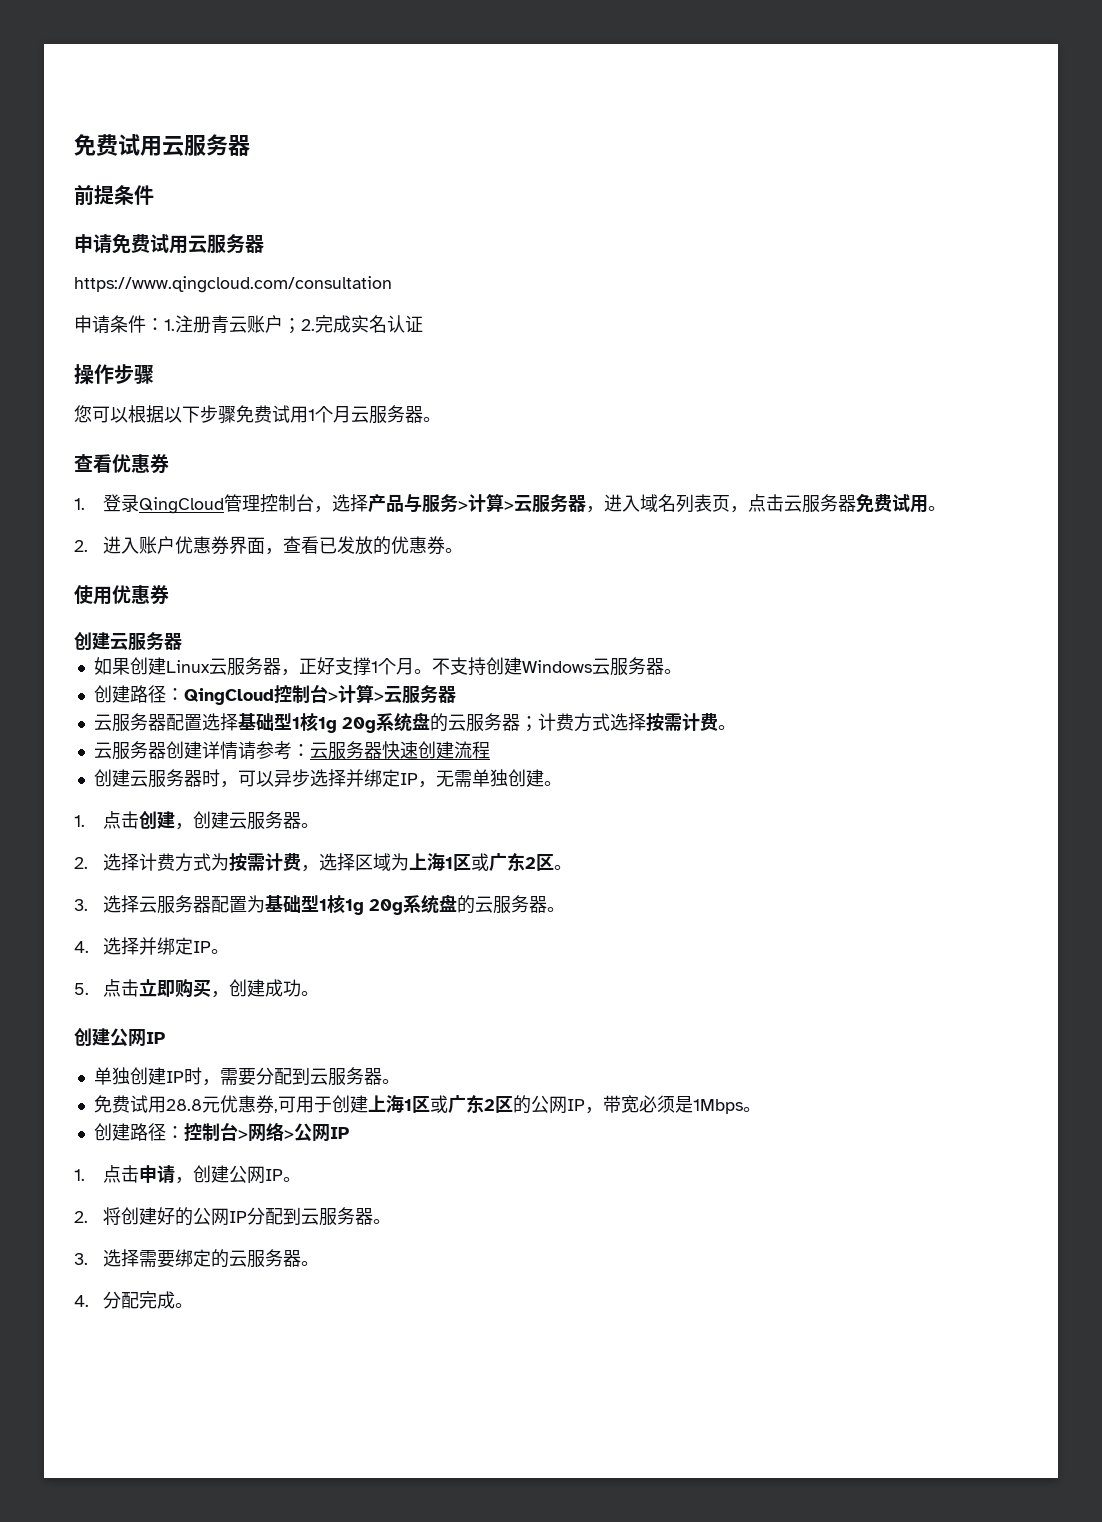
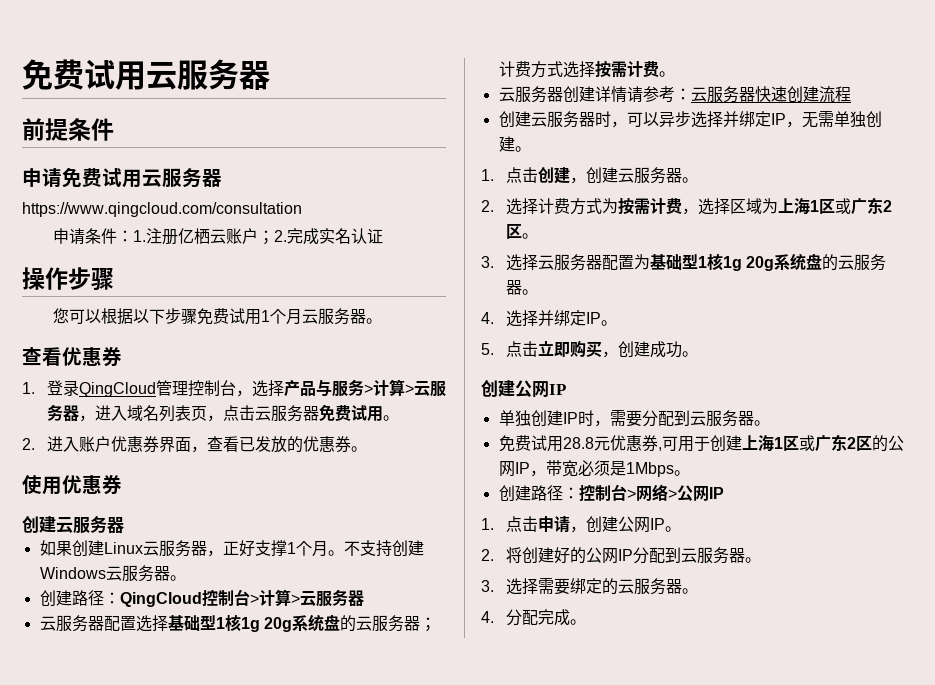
[211,315,229,334] 青 -> [177,228,210,244] 亿栖

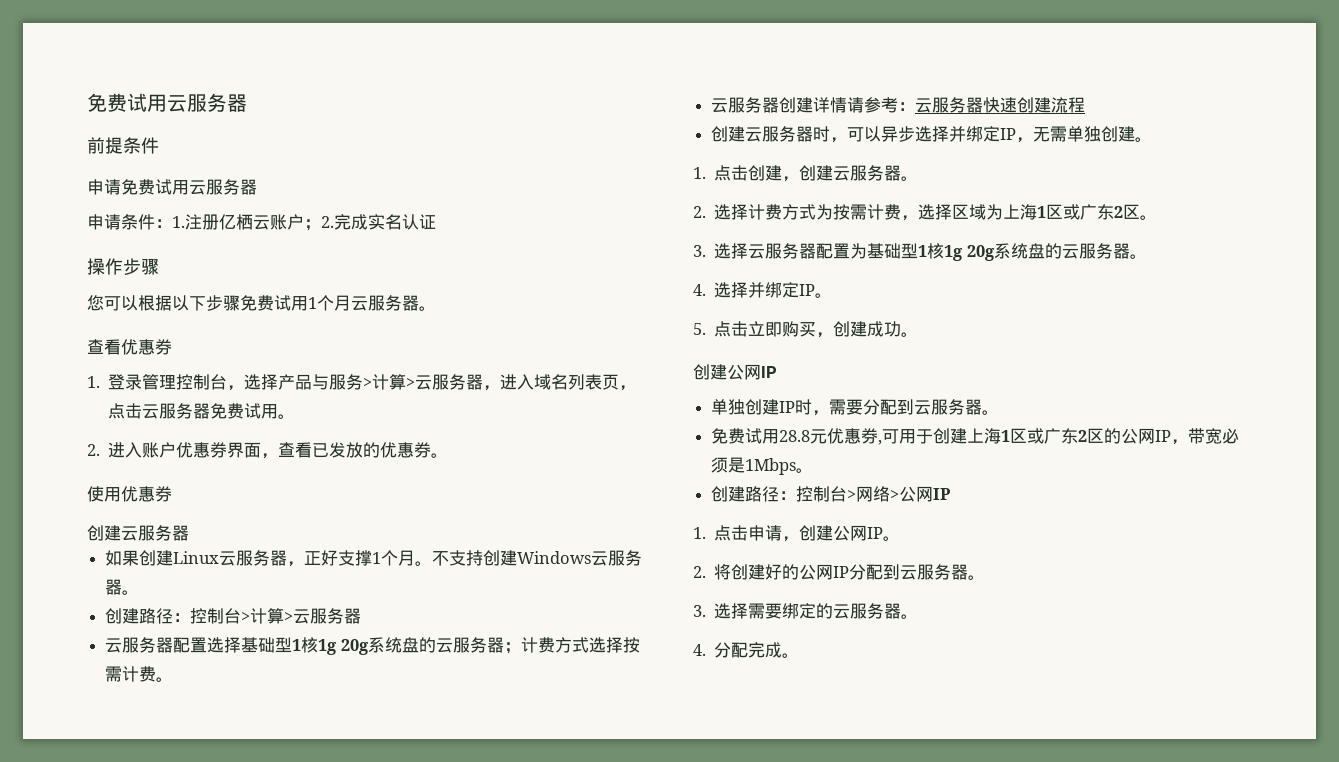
[22,202,302,217] // https://www.qingcloud.com/consultation -> (257, 187) none
[78,382,156,397] QingCloud -> (143, 382) none
[119,592,202,607] QingCloud -> (191, 617) none

